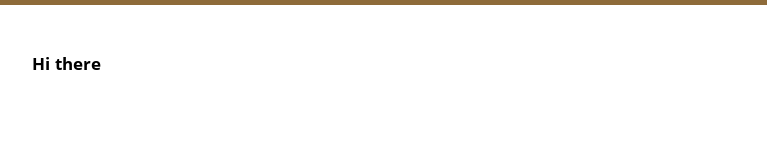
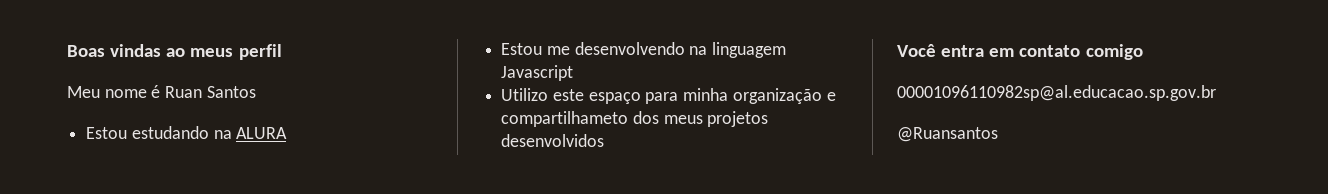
[32,57,101,70] Hi there -> [67,44,282,60] [67,85,256,98] [86,126,288,139] [501,42,787,58] [501,65,574,81] [501,88,836,104] [501,111,769,127] [501,134,605,147] [897,44,1143,60] [897,85,1216,101] [897,127,998,142] Boas vindas ao meus perfil // Meu nome é Ruan Santos // Estou estudando na ALURA // Estou me desenvolvendo na linguagem Javascript // Utilizo este espaço para minha organização e compartilhameto dos meus projetos desenvolvidos // Você entra em contato comigo // 00001096110982sp@al.educacao.sp.gov.br // @Ruansantos

